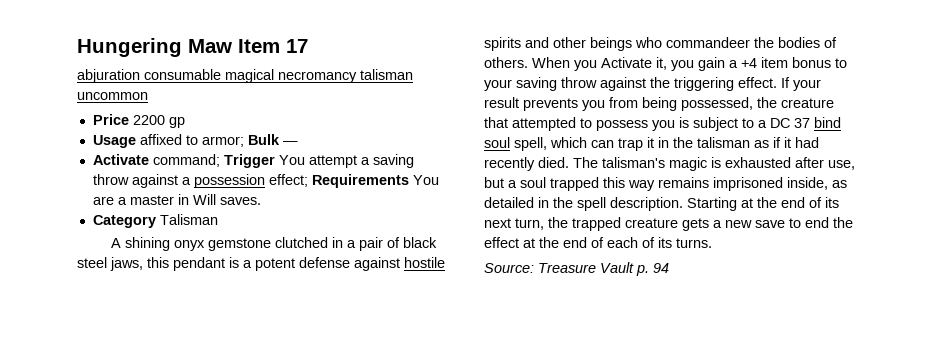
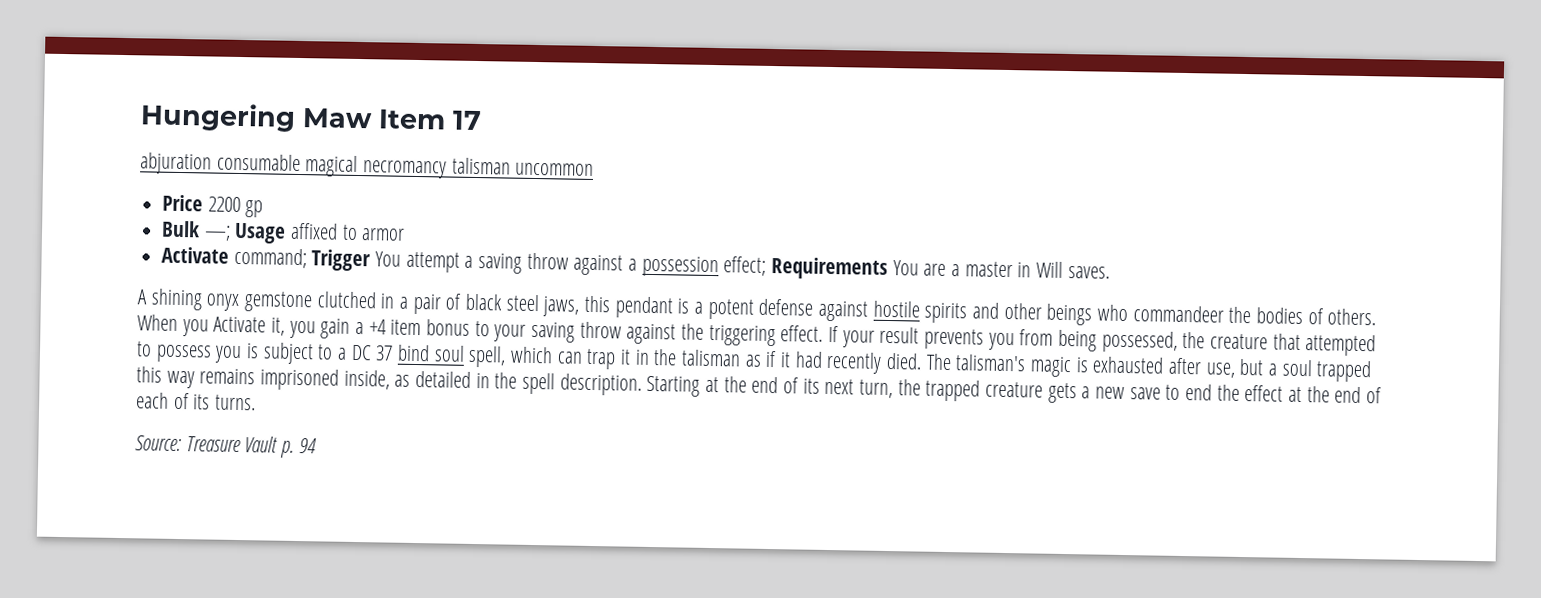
(185, 122) none -> [161,220,231,241] Bulk —;
[201,134,298,147] armor; Bulk — -> [361,228,406,241] armor
[92,214,218,228] // Category Talisman -> (1110, 272) none

